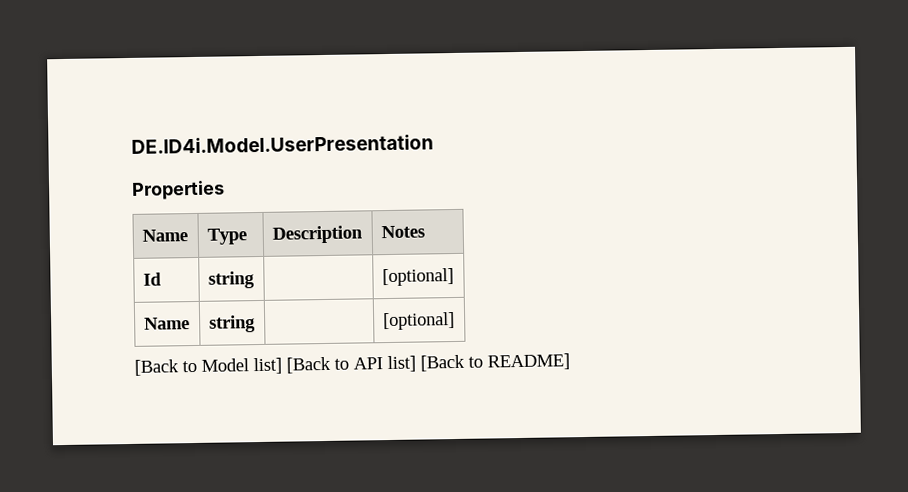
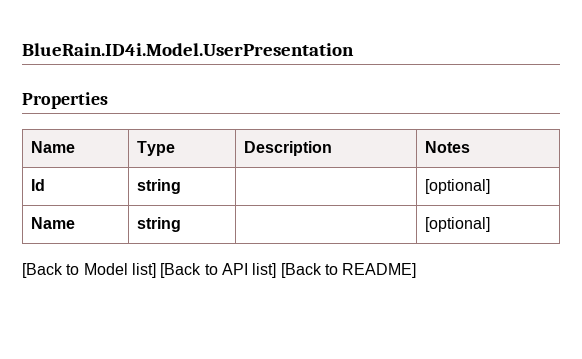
[131,134,434,154] DE.ID4i.Model.UserPresentation -> [22,43,354,56] BlueRain.ID4i.Model.UserPresentation

